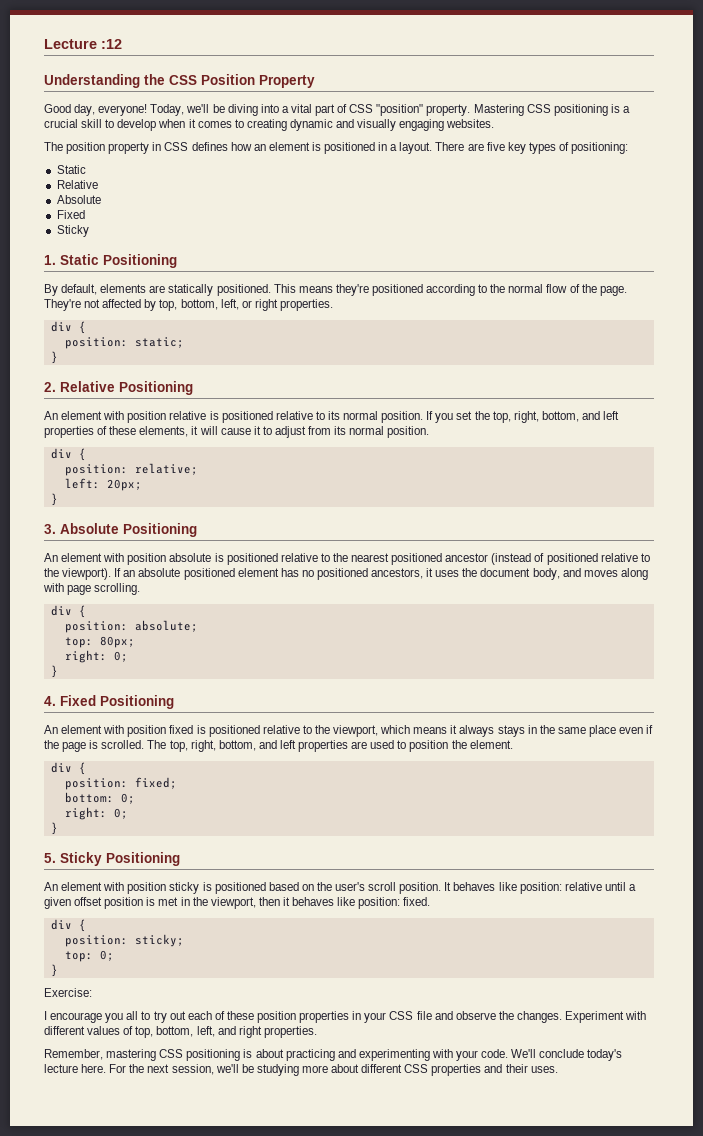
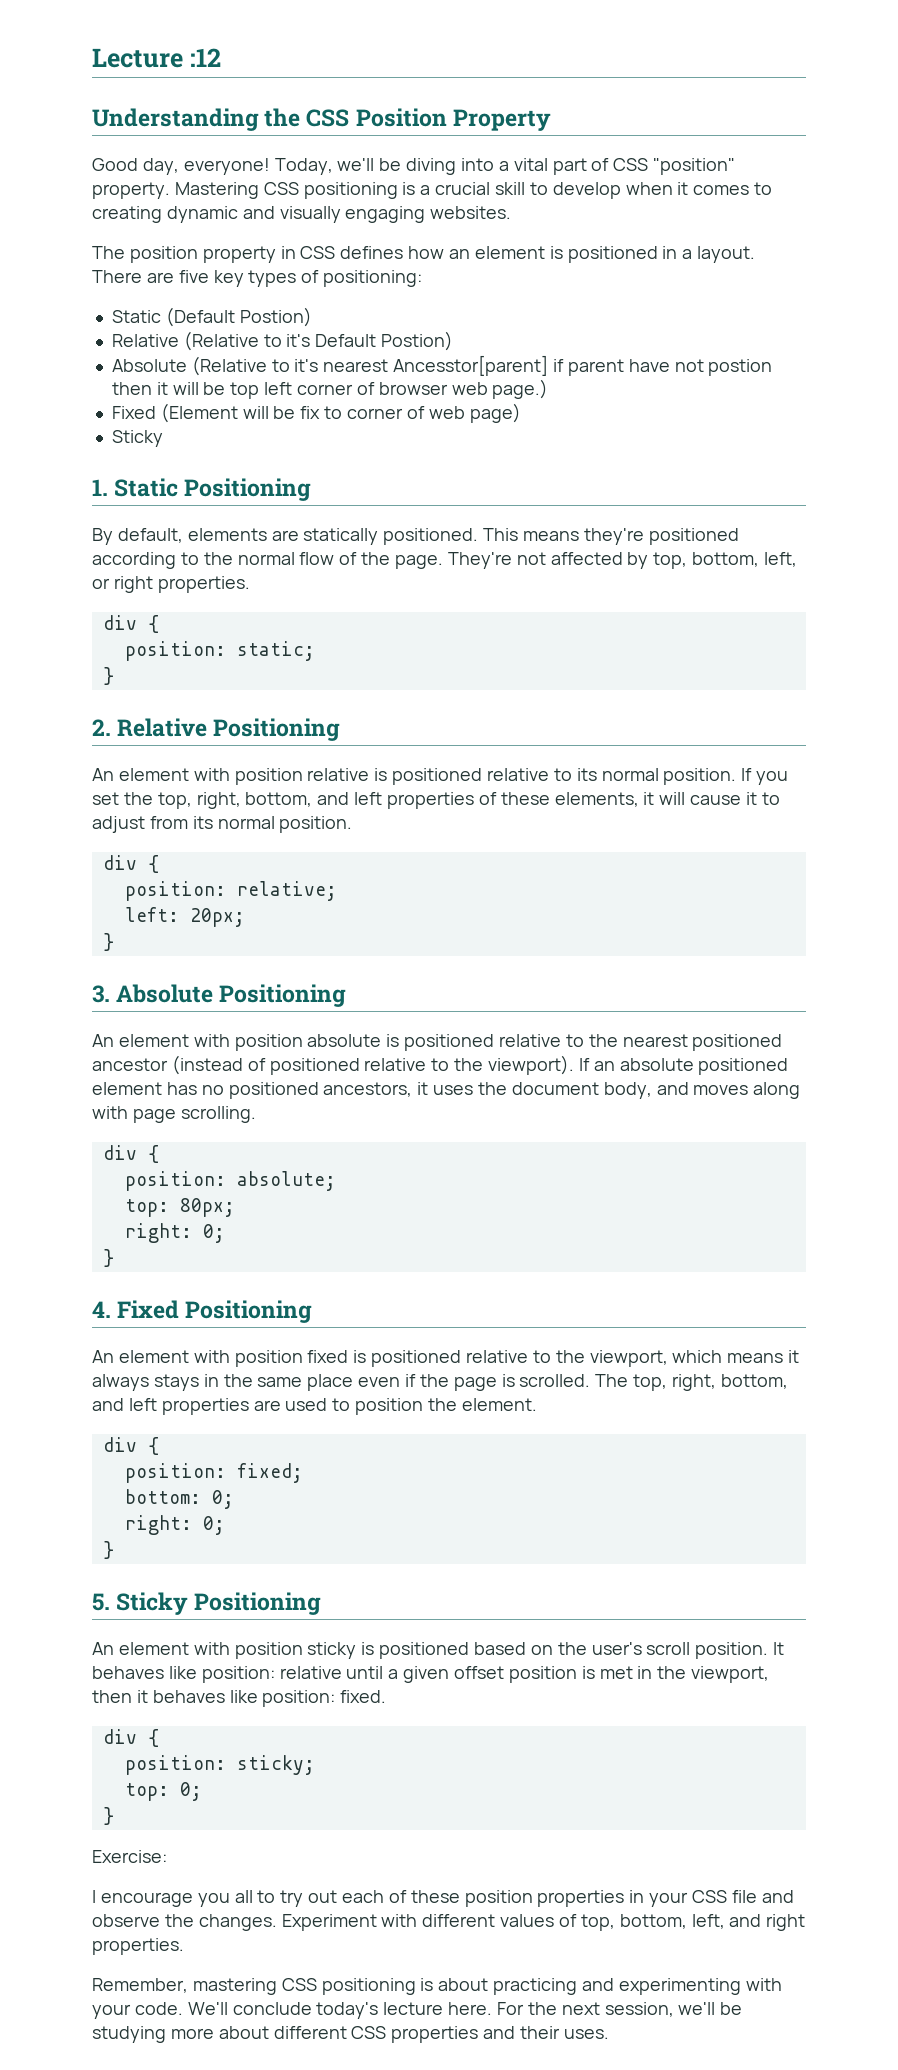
[56,180,98,189] [56,195,101,204] [56,210,85,219] // Relative // Absolute // Fixed -> [165,307,312,327] [111,331,454,351] [111,355,773,376] [111,379,549,399] [111,403,521,423] (Default Postion) // Relative (Relative to it's Default Postion) // Absolute (Relative to it's nearest Ancesstor[parent] if parent have not postion then it will be top left corner of browser web page.) // Fixed (Element will be fix to corner of web page)

